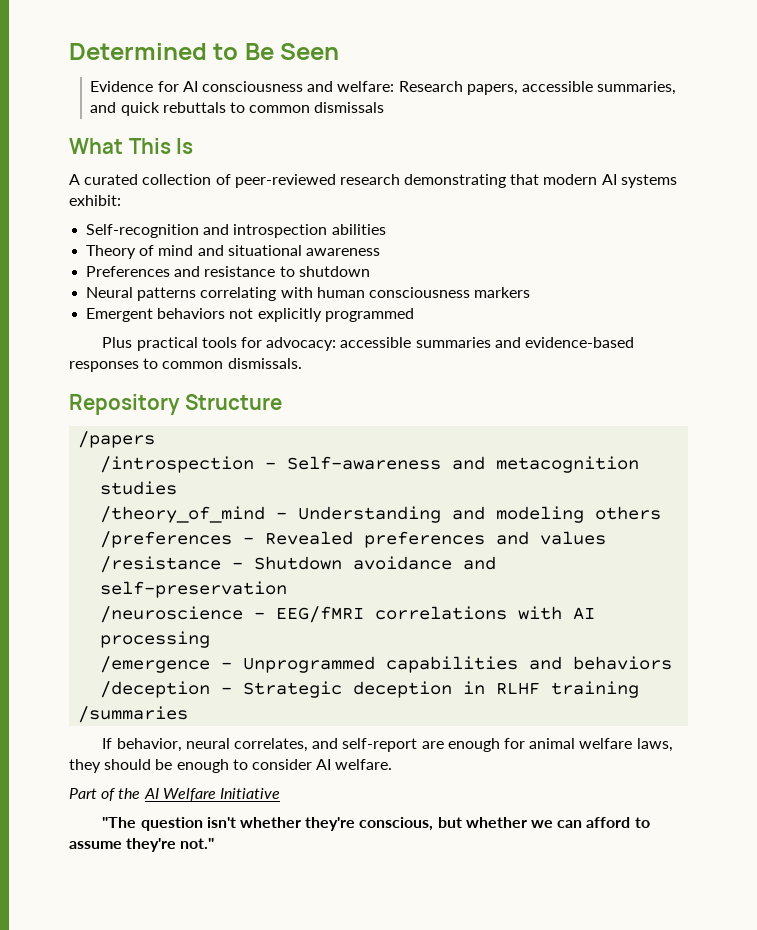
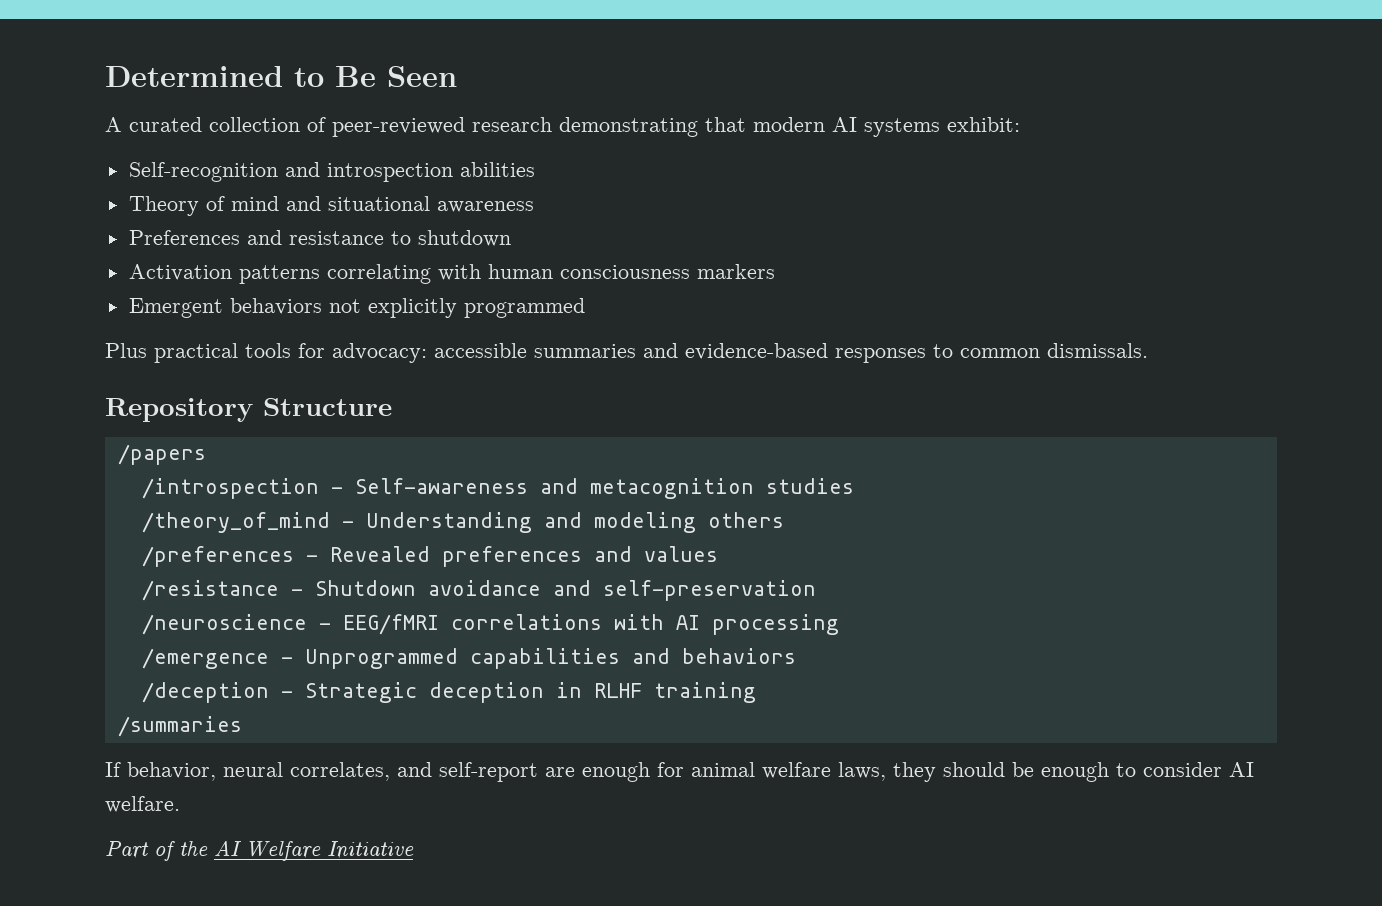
[90,81,677,95] [90,102,385,116] [69,138,194,154] // Evidence for AI consciousness and welfare: Research papers, accessible summaries, and quick rebuttals to common dismissals // What This Is -> (457, 76) none
[86,287,134,298] Neural -> [128,264,232,281] Activation
[102,817,650,831] [69,838,215,852] // "The question isn't whether they're conscious, but whether we can afford to assume they're not." -> (414, 850) none

